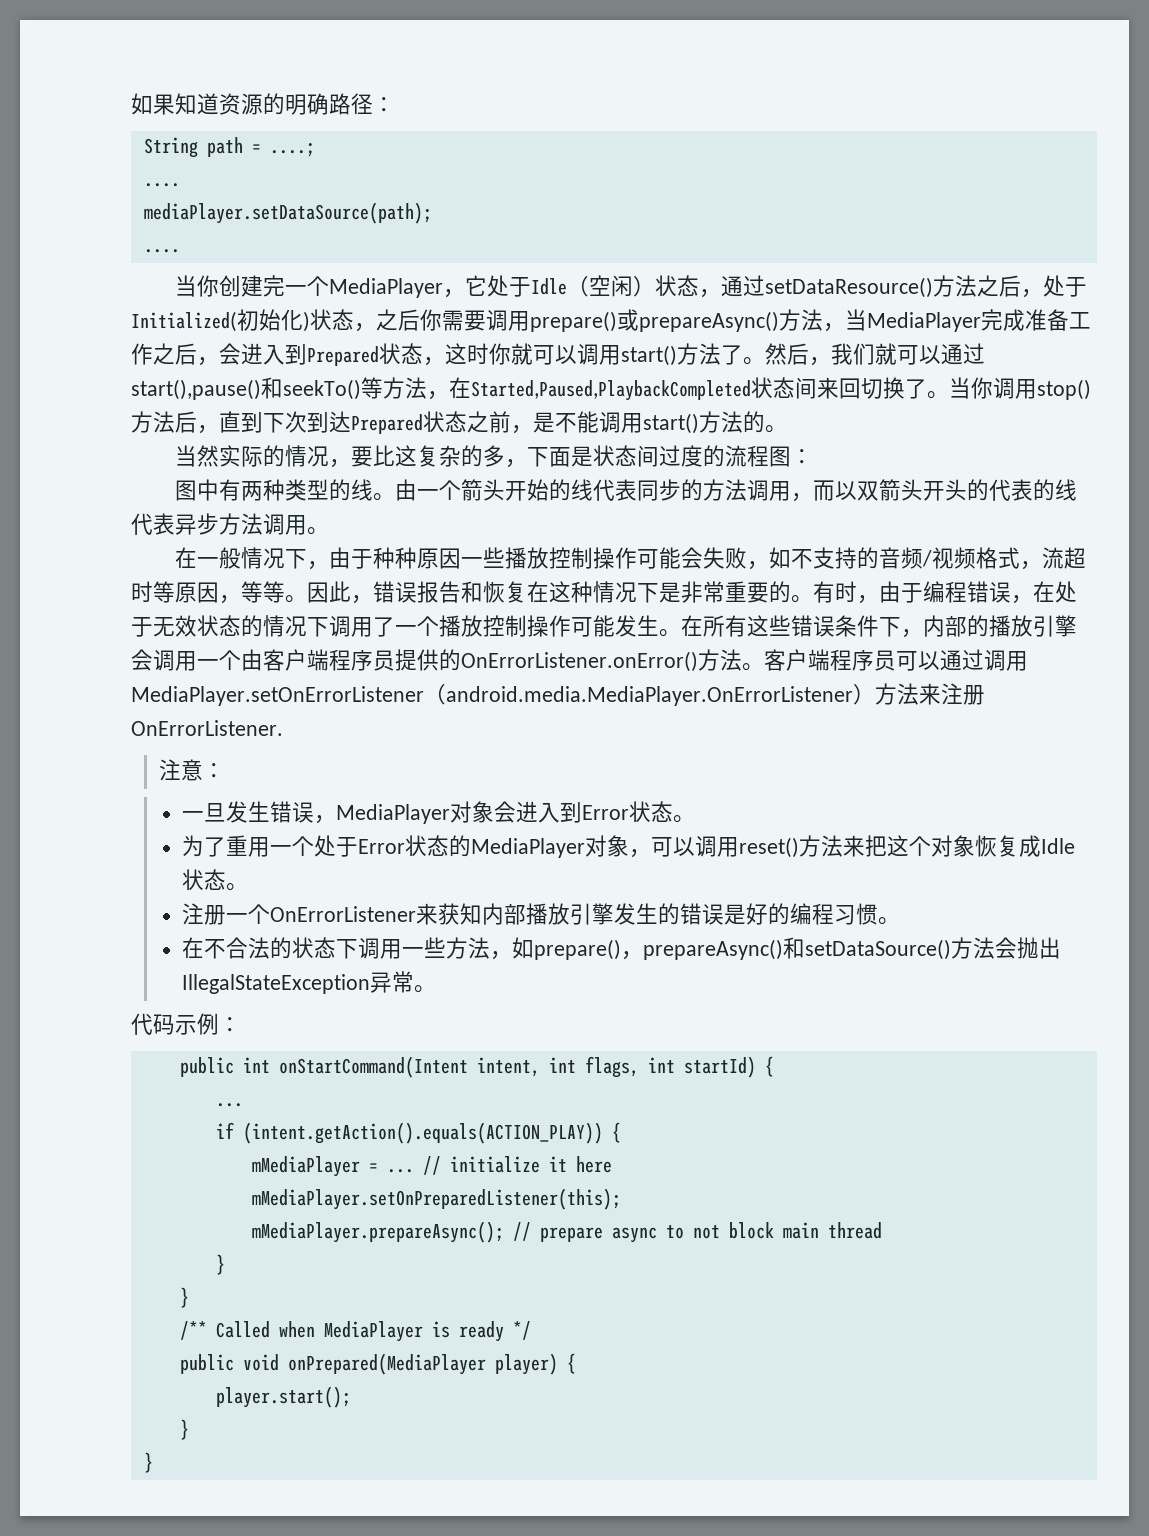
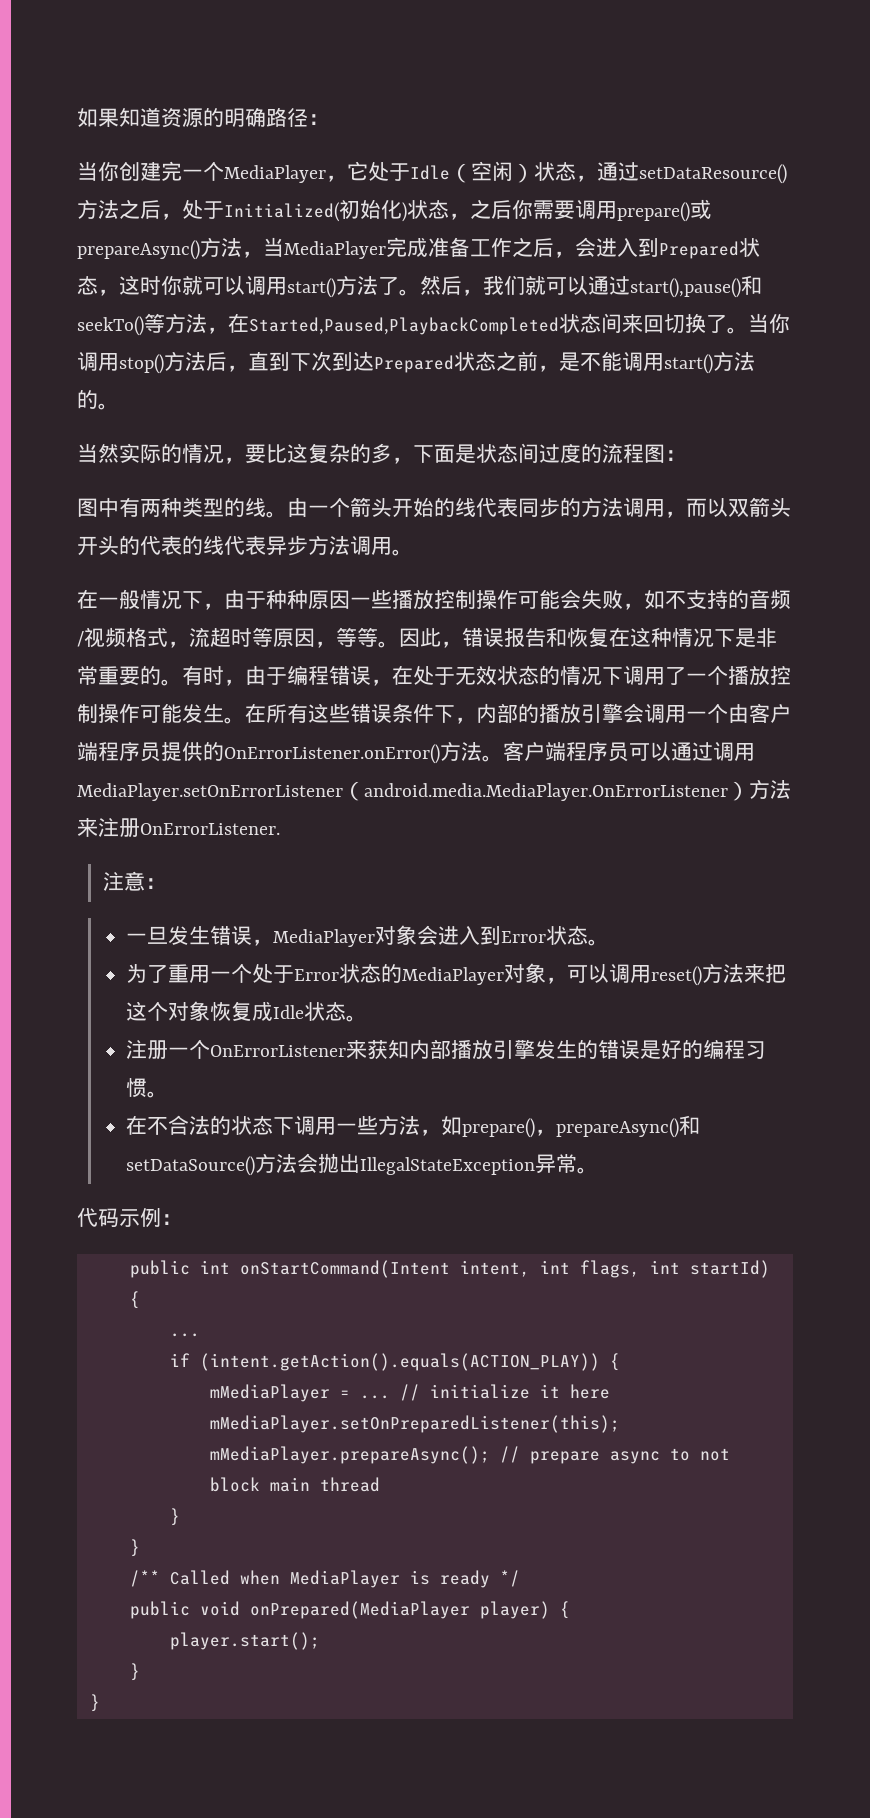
[143,137,315,158] [143,183,180,187] [143,202,432,224] [143,249,180,253] // String path = ....; // .... // mediaPlayer.setDataSource(path); // .... -> (329, 119) none

